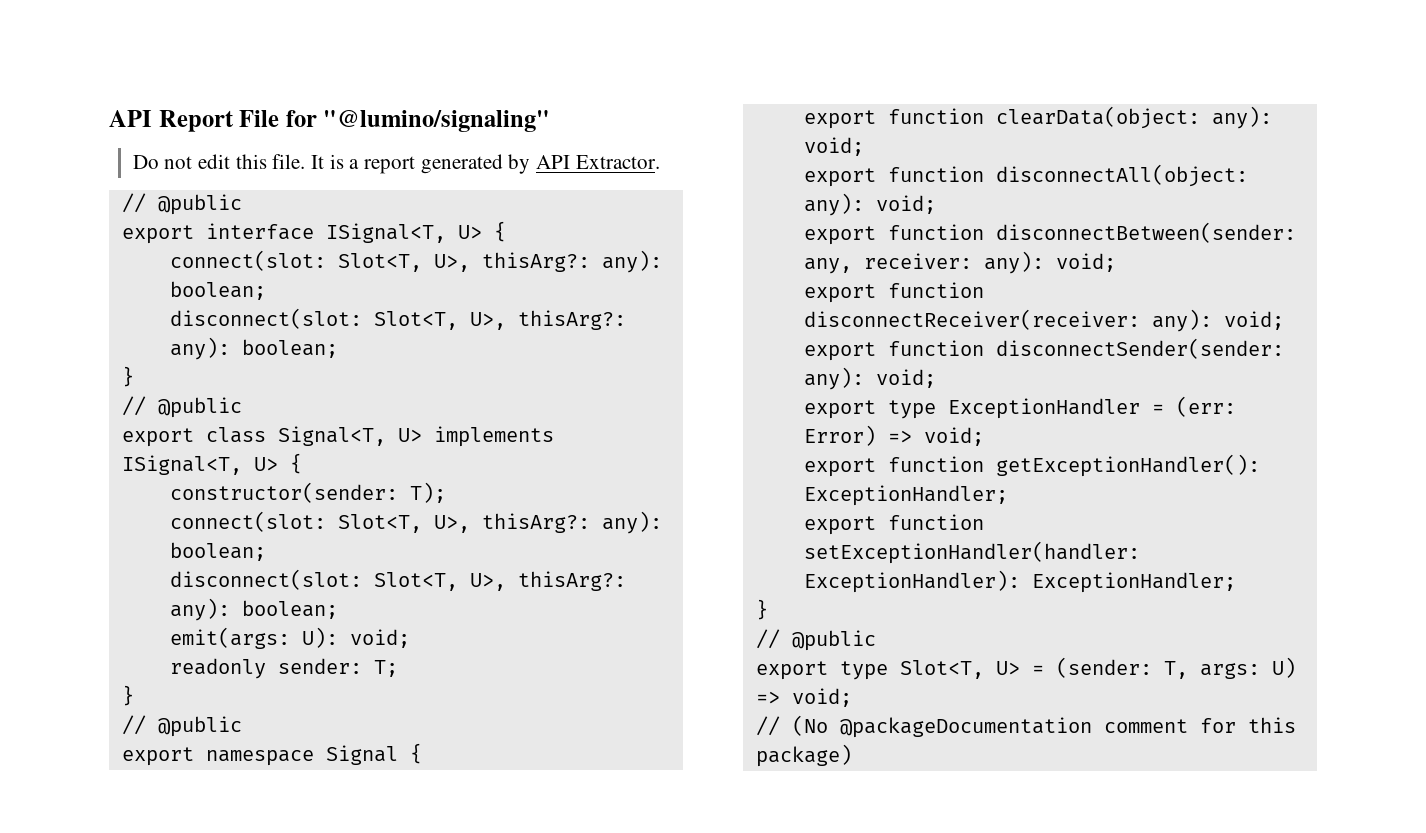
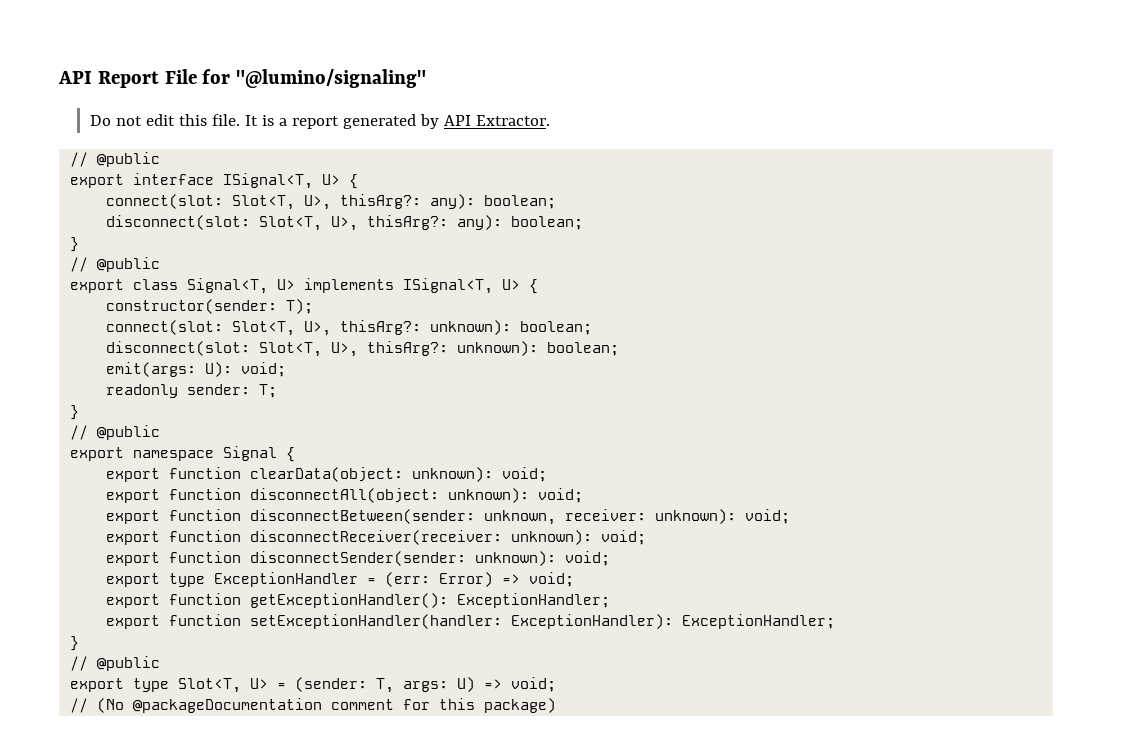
[601,511,662,534] [169,542,266,561] [169,569,626,591] [169,598,230,621] any): boolean; // disconnect(slot: Slot<T, U>, thisArg?: any): -> [430,320,593,335] [106,341,539,357] unknown): boolean; // disconnect(slot: Slot<T, U>, thisArg?: unknown):
[1211,106,1272,129] any): -> [412,467,494,482] unknown):
[803,193,864,216] any): -> [448,488,530,503] unknown):
[803,251,1044,274] any, receiver: any): -> [484,509,737,525] unknown, receiver: unknown):
[1151,309,1212,332] any): -> [511,530,593,545] unknown):
[803,367,864,390] any): -> [475,551,557,566] unknown):

